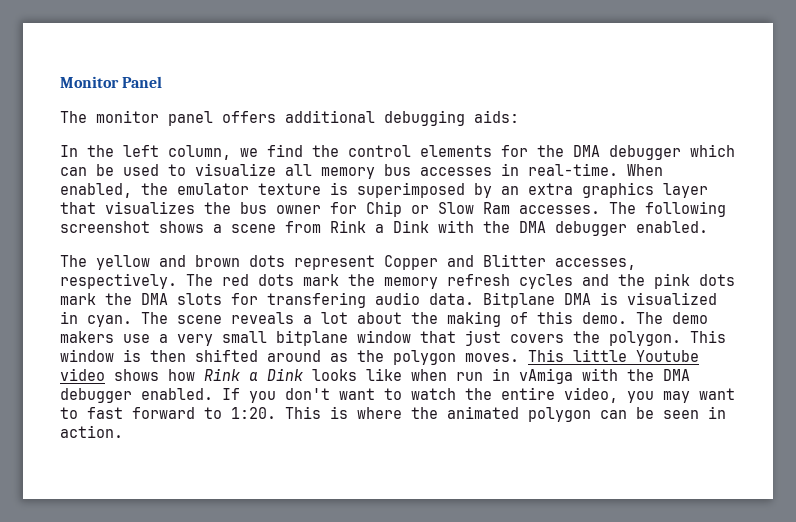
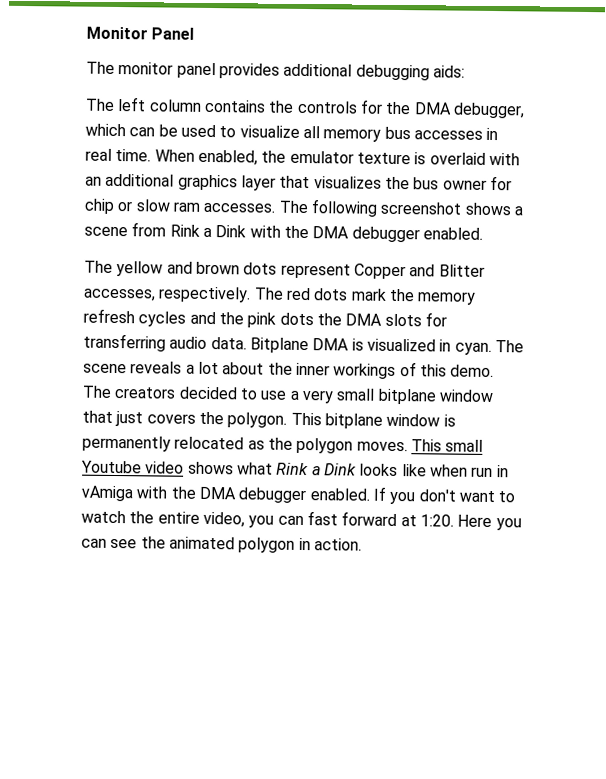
[222,111,276,123] offers -> [218,63,280,79] provides
[60,144,492,160] In the left column, we find the control elements -> [85,97,358,114] The left column contains the controls
[609,145,681,160] debugger -> [452,102,525,119] debugger,
[528,163,618,176] real-time. -> [85,148,152,162] real time.
[357,182,573,198] superimposed by an extra -> [429,152,520,166] [85,173,175,187] overlaid with an additional
[366,201,510,217] Chip or Slow Ram -> [84,198,200,214] chip or slow ram
[60,293,96,305] mark -> (314, 319) none
[267,292,366,308] transfering -> [83,333,166,352] transferring
[447,311,501,327] making -> [295,362,397,379] inner workings
[672,312,708,324] [60,331,114,343] demo makers -> [114,386,258,400] creators decided to
(726, 336) none -> [324,413,383,429] bitplane
[150,349,321,362] then shifted around -> [82,435,245,452] permanently relocated
[573,349,627,362] little -> [445,439,484,452] small
[168,369,195,381] how -> [236,462,273,475] what
[663,388,735,403] [60,406,699,422] may want to fast forward to 1:20. This is where the animated polygon can be seen -> [277,511,522,531] [81,536,296,553] can fast forward at 1:20. Here you can see the animated polygon

